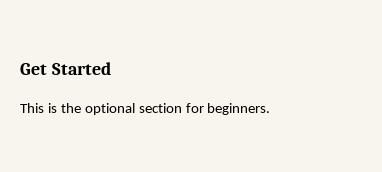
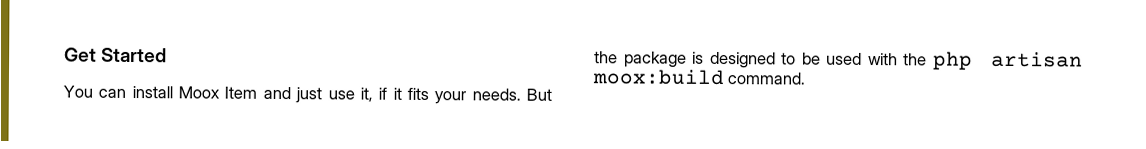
[20,103,271,115] This is the optional section for beginners. -> [63,85,552,105] [594,51,1083,70] [592,69,807,86] You can install Moox Item and just use it, if it fits your needs. But the package is designed to be used with the php artisan moox:build command.

